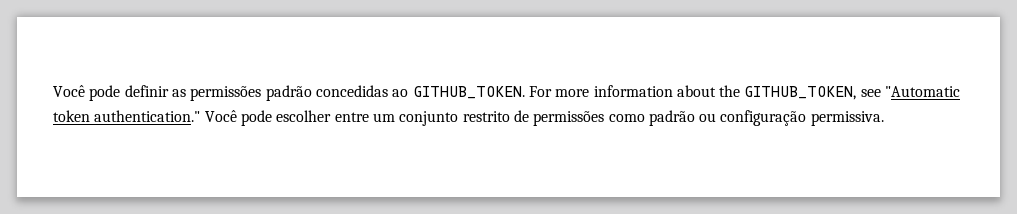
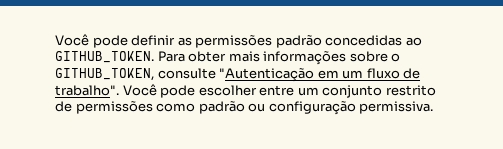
[528,85,961,100] [53,110,201,122] For more information about the GITHUB_TOKEN, see "Automatic token authentication." -> [157,51,401,65] [55,68,421,82] [55,85,119,96] Para obter mais informações sobre o GITHUB_TOKEN, consulte "Autenticação em um fluxo de trabalho".

